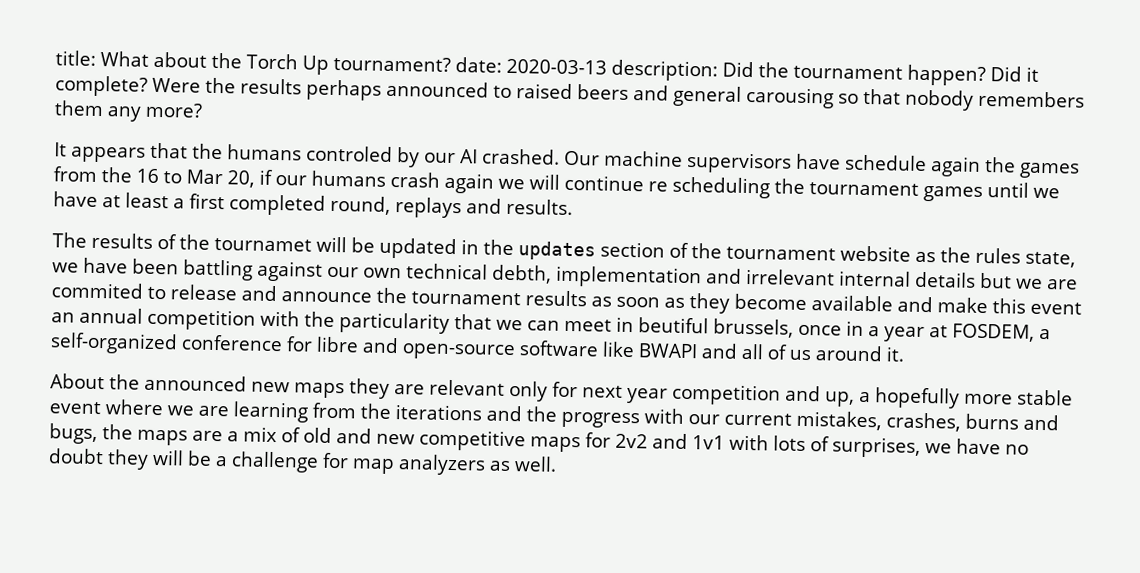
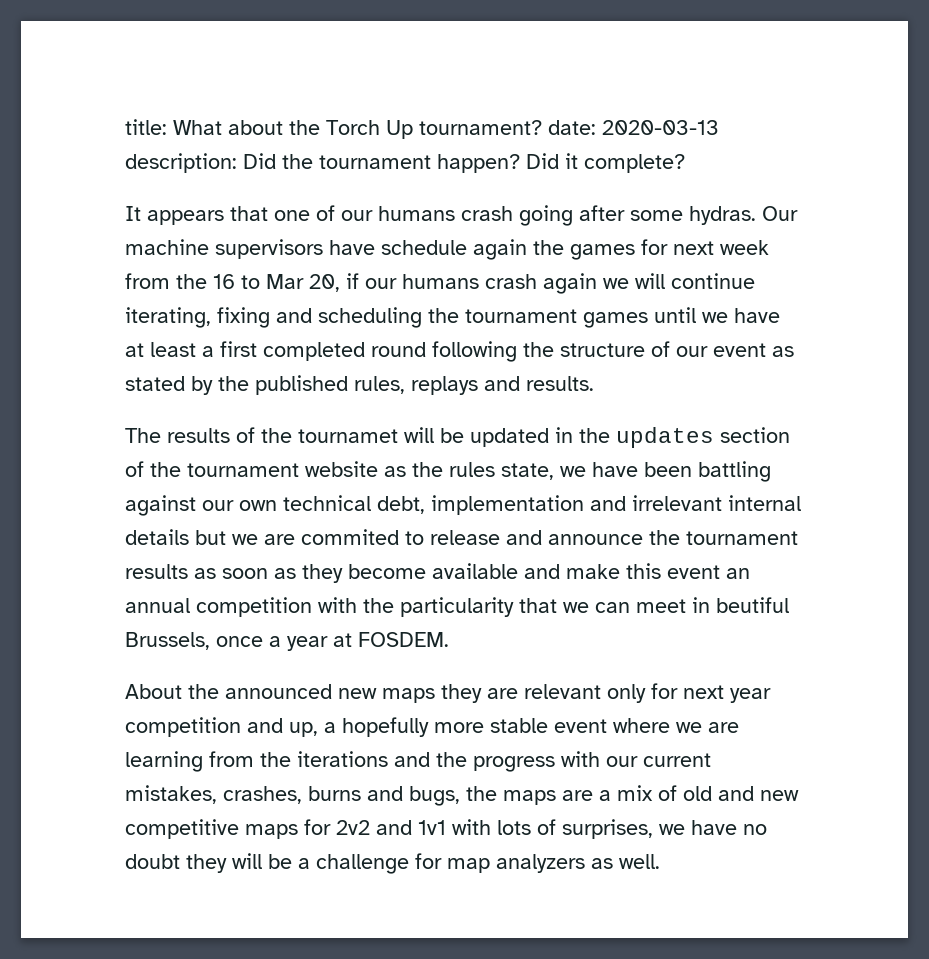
[152,77,1085,111] [54,100,203,122] [54,142,560,168] Were the results perhaps announced to raised beers and general carousing so that nobody remembers them any more? // It appears that the humans controled by our AI crashed. -> [125,205,756,226] // It appears that one of our humans crash going after some hydras.
(1080, 170) none -> [641,239,769,255] for next week
[648,181,668,192] re -> [125,307,312,328] iterating, fixing and
[330,195,391,215] round, -> [371,341,794,362] [125,375,405,395] round following the structure of our event as stated by the published rules,
[492,264,552,284] debth, -> [377,496,425,514] debt,
[713,318,1051,343] [50,332,905,362] brussels, once in a year at FOSDEM, a self-organized conference for libre and open-source software like BWAPI and all of us around it. -> [125,632,449,651] Brussels, once a year at FOSDEM.

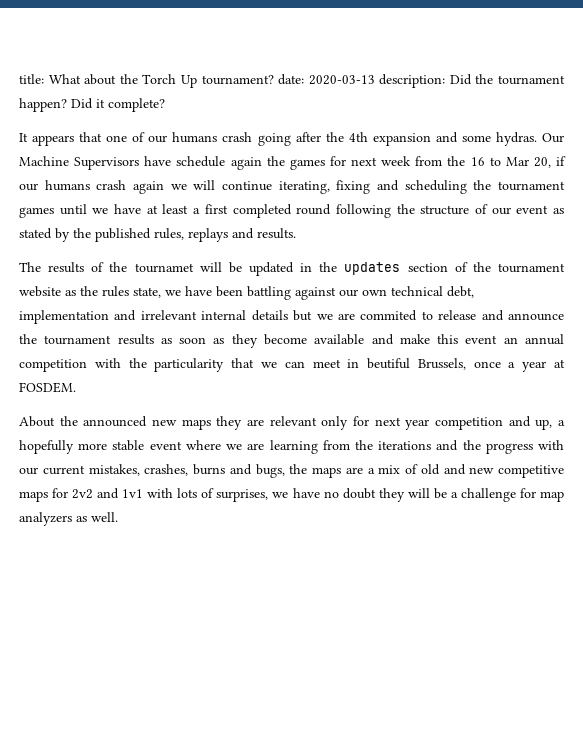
(625, 213) none -> [325,132,458,146] the 4th expansion and
[125,239,323,259] machine supervisors -> [19,156,140,170] Machine Supervisors

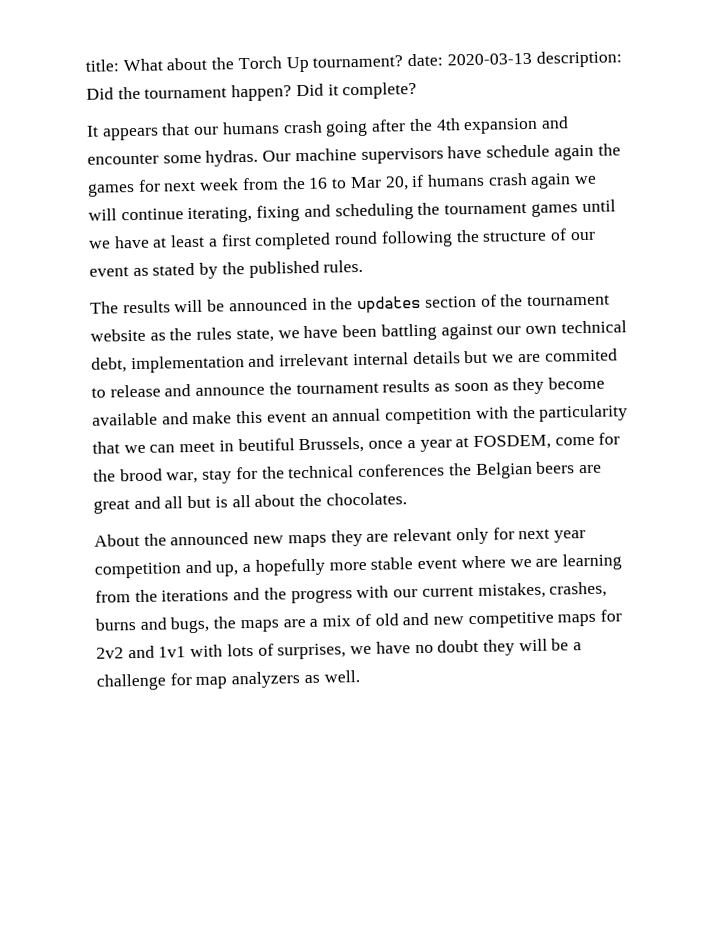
[106,132,146,142] one of -> (191, 129) none
(458, 137) none -> [87,153,159,165] encounter
[19,156,140,170] Machine Supervisors -> [294,147,444,164] machine supervisors
[19,183,38,191] our -> (425, 181) none
[154,228,296,242] rules, replays and results. -> [323,259,364,273] rules.
[91,262,294,276] of the tournamet will be updated -> [174,297,308,313] will be announced
[19,382,76,393] FOSDEM. -> [472,432,621,451] [93,461,602,484] [93,492,407,514] FOSDEM, come for the brood war, stay for the technical conferences the Belgian beers are great and all but is all about the chocolates.

